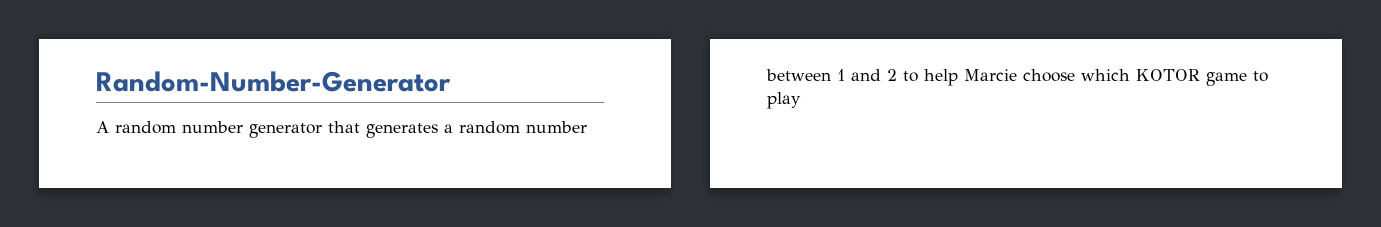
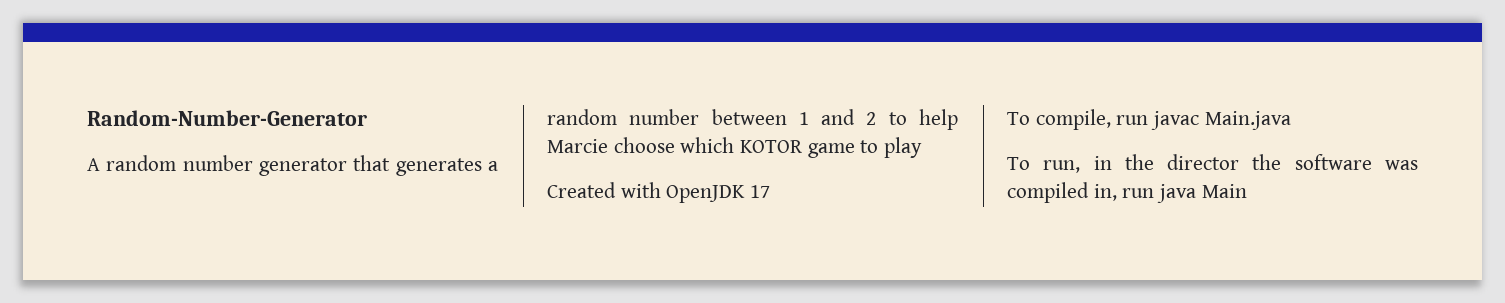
(801, 100) none -> [547,182,771,203] [1007,109,1291,130] [1007,154,1418,173] [1007,182,1247,203] // Created with OpenJDK 17 // To compile, run javac Main.java // To run, in the director the software was compiled in, run java Main

